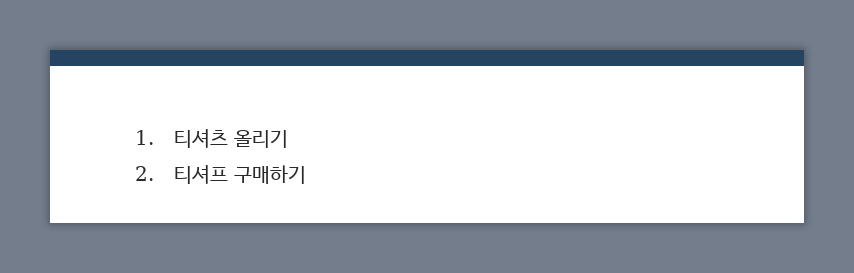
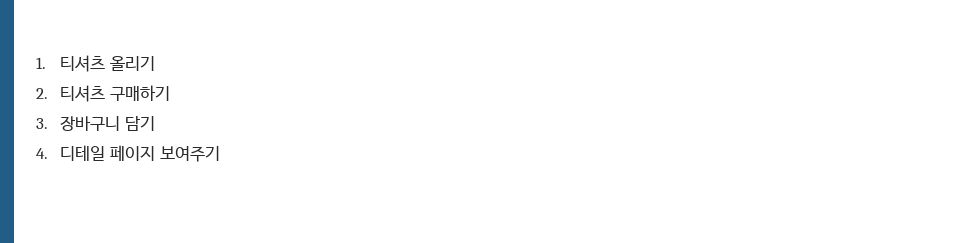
[173,165,228,184] 티셔프 -> [60,85,106,102] 티셔츠
(306, 174) none -> [36,116,156,131] [36,145,220,162] // 3. 장바구니 담기 // 4. 디테일 페이지 보여주기

